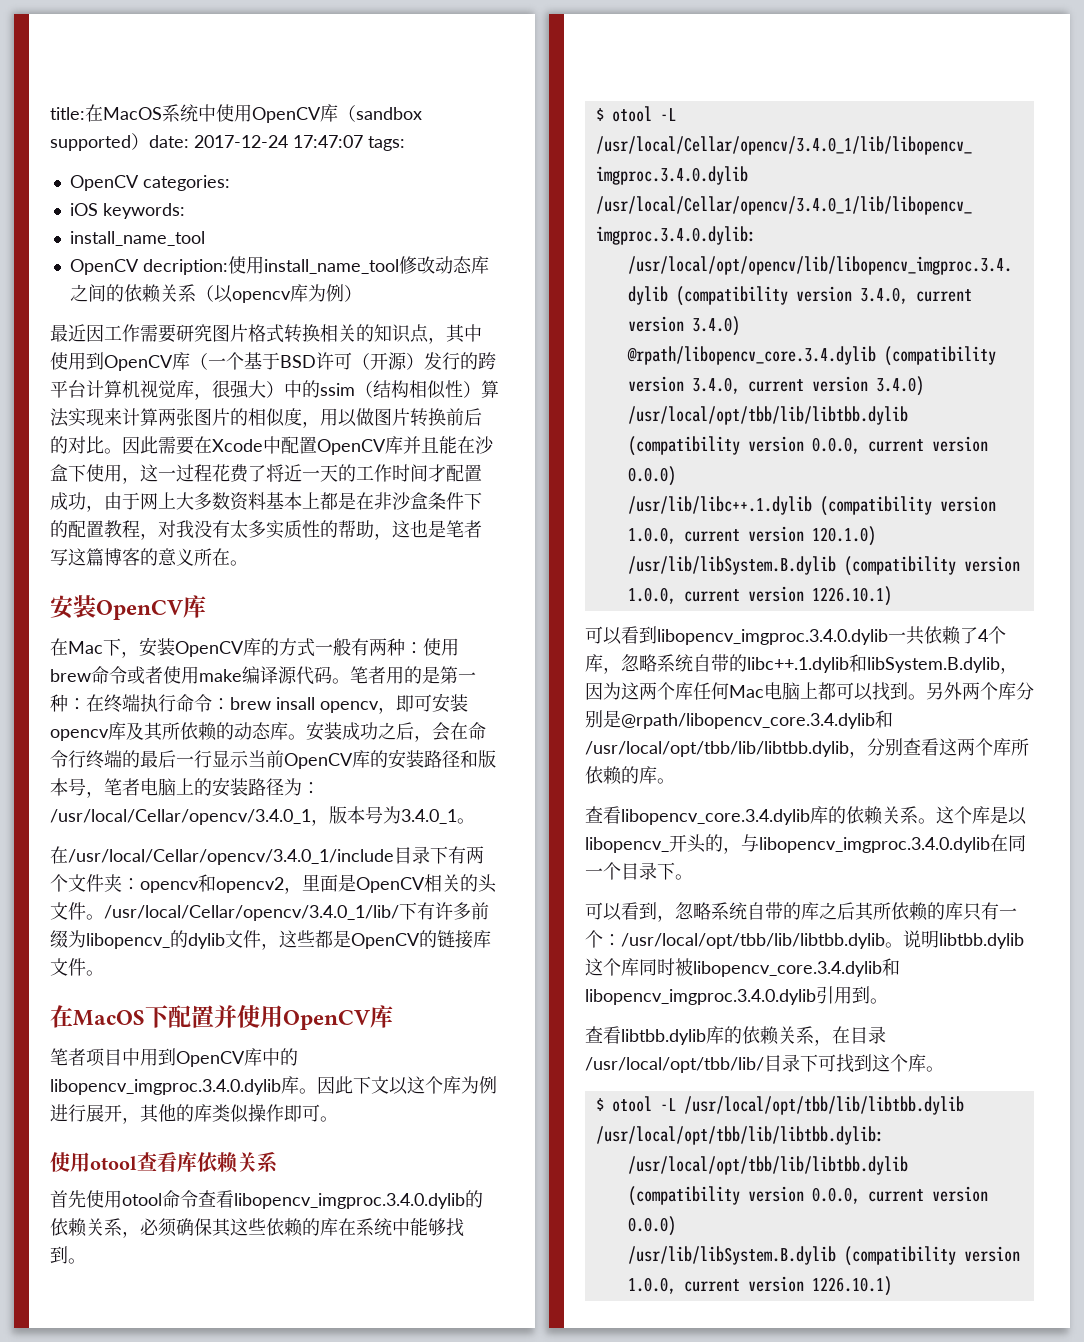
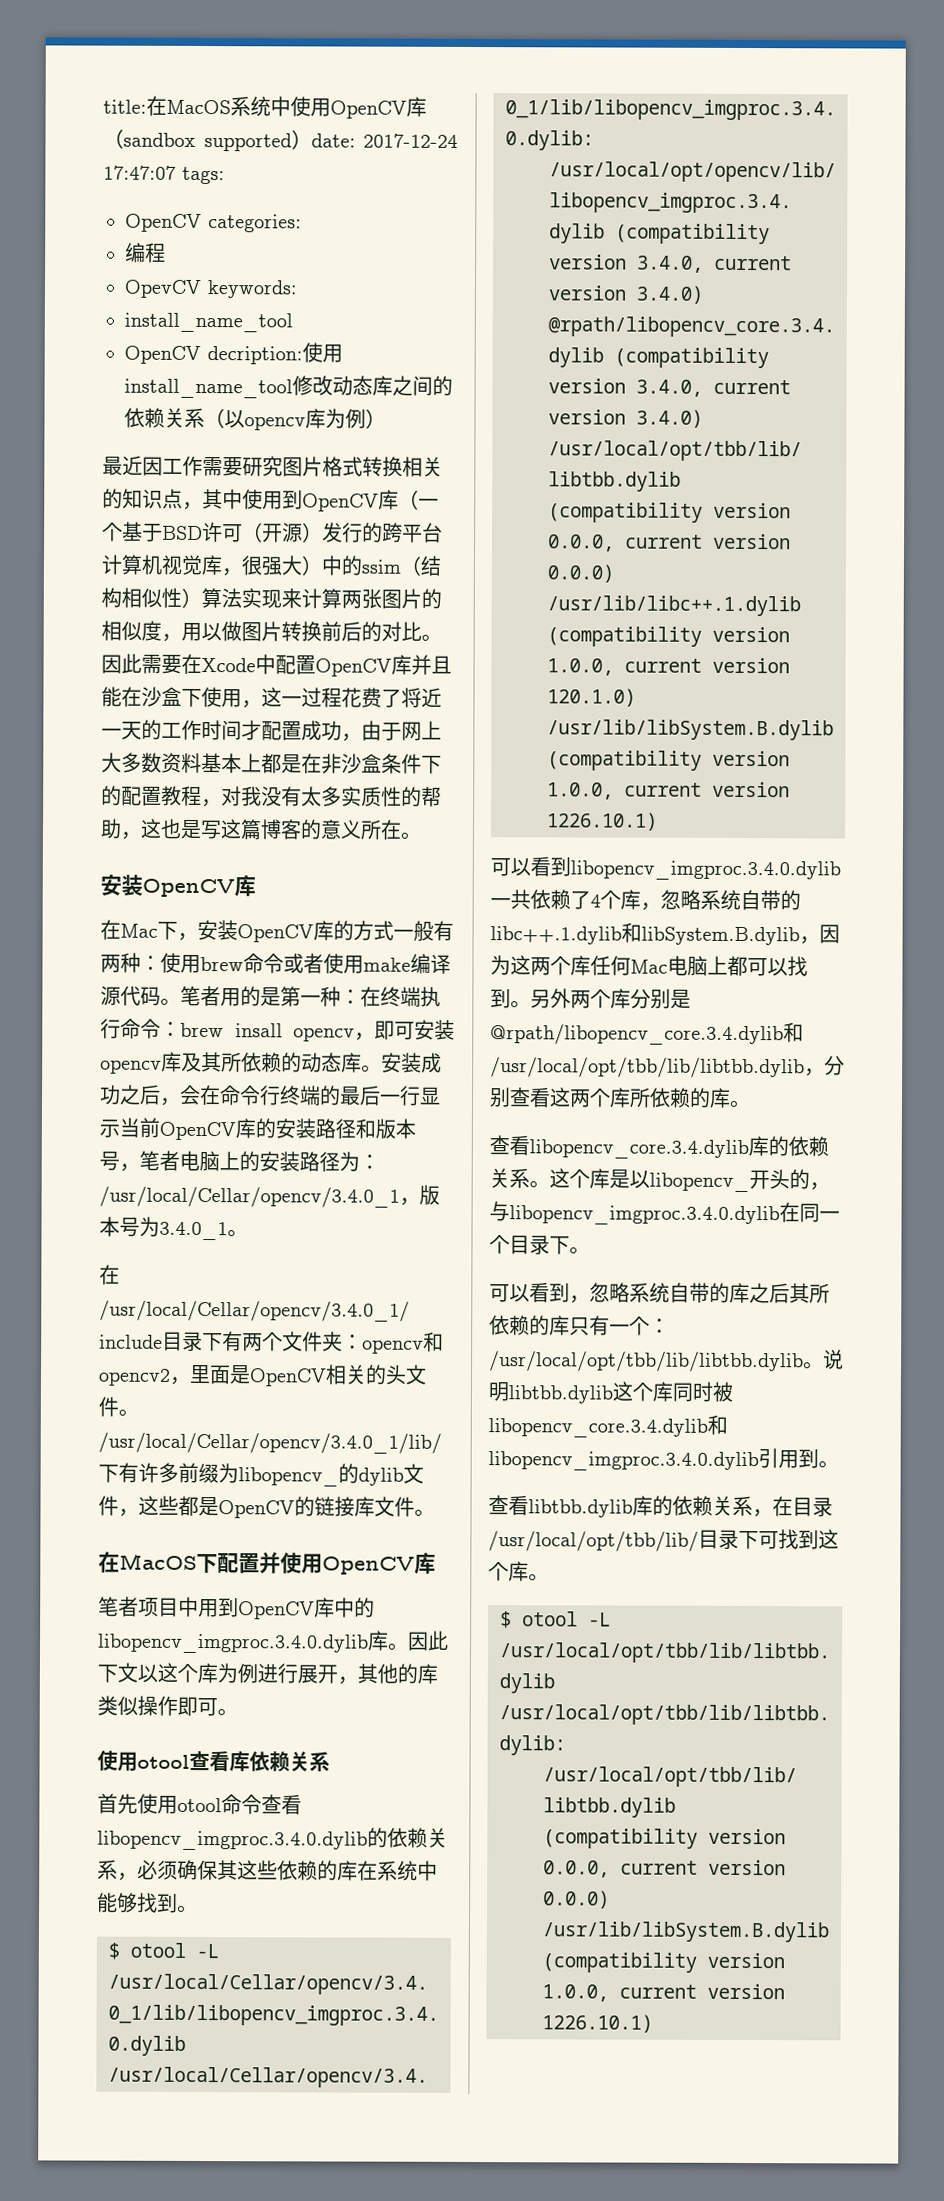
[69,203,98,216] iOS -> [125,242,166,263] [124,279,202,299] 编程 // OpevCV
[446,520,482,538] 笔者 -> (202, 829) none

